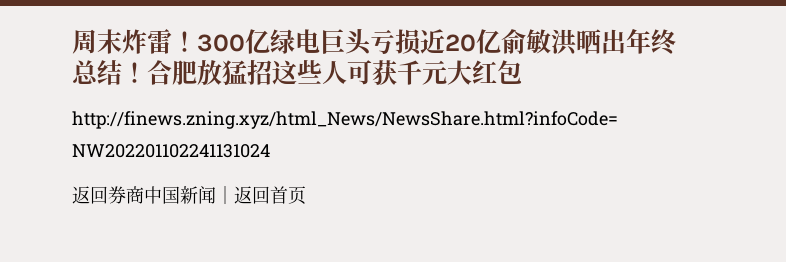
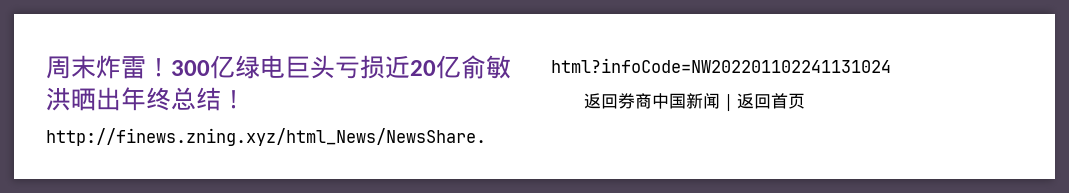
[147,60,522,86] 合肥放猛招这些人可获千元大红包 -> (246, 99) none

